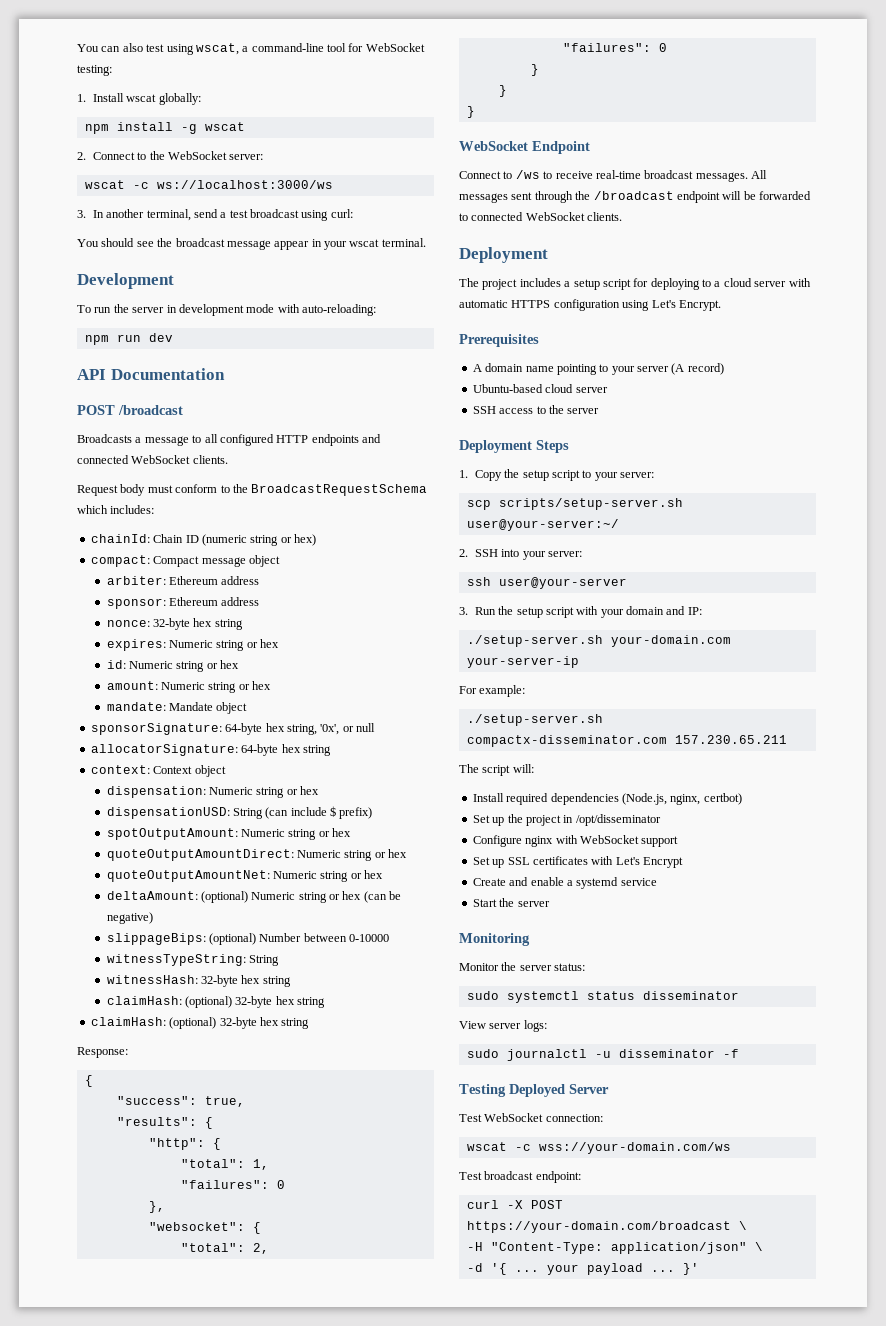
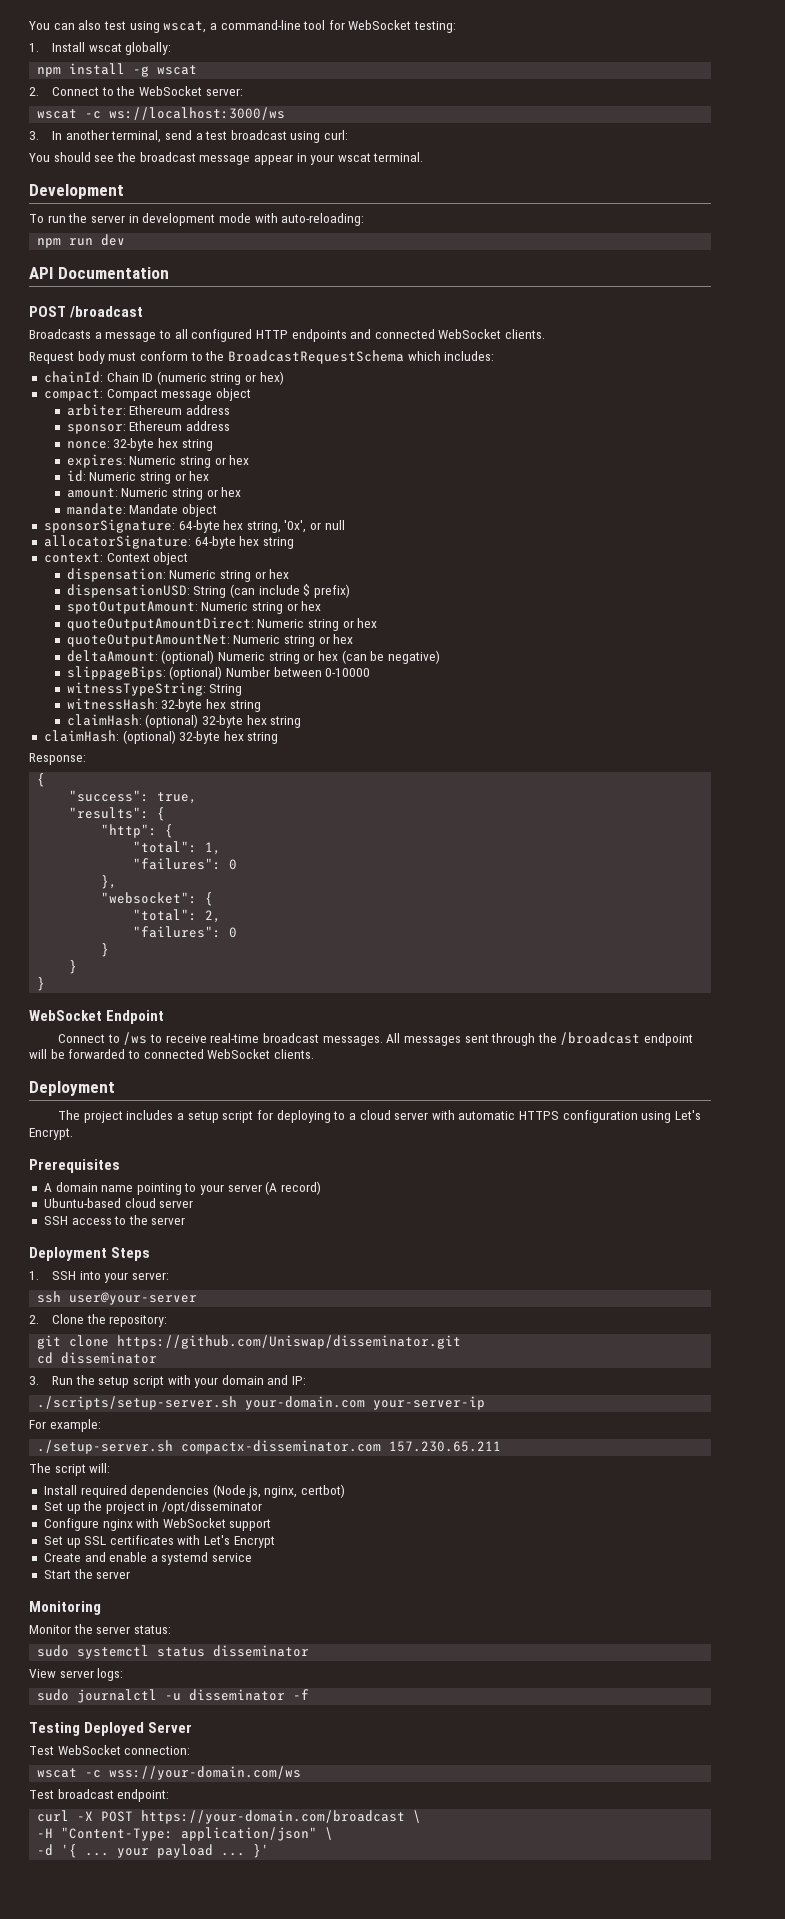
[474,469,655,481] [466,498,683,510] [466,519,619,531] [459,549,468,557] Copy the setup script to your server: // scp scripts/setup-server.sh user@your-server:~/ // 2. -> (39, 1275) none
(627, 583) none -> [29,1314,168,1327] [37,1335,462,1349] [37,1352,158,1364] // 2. Clone the repository: // git clone https://github.com/Uniswap/disseminator.git // cd disseminator
[466,635,603,647] ./setup-server.sh -> [37,1396,238,1410] ./scripts/setup-server.sh

